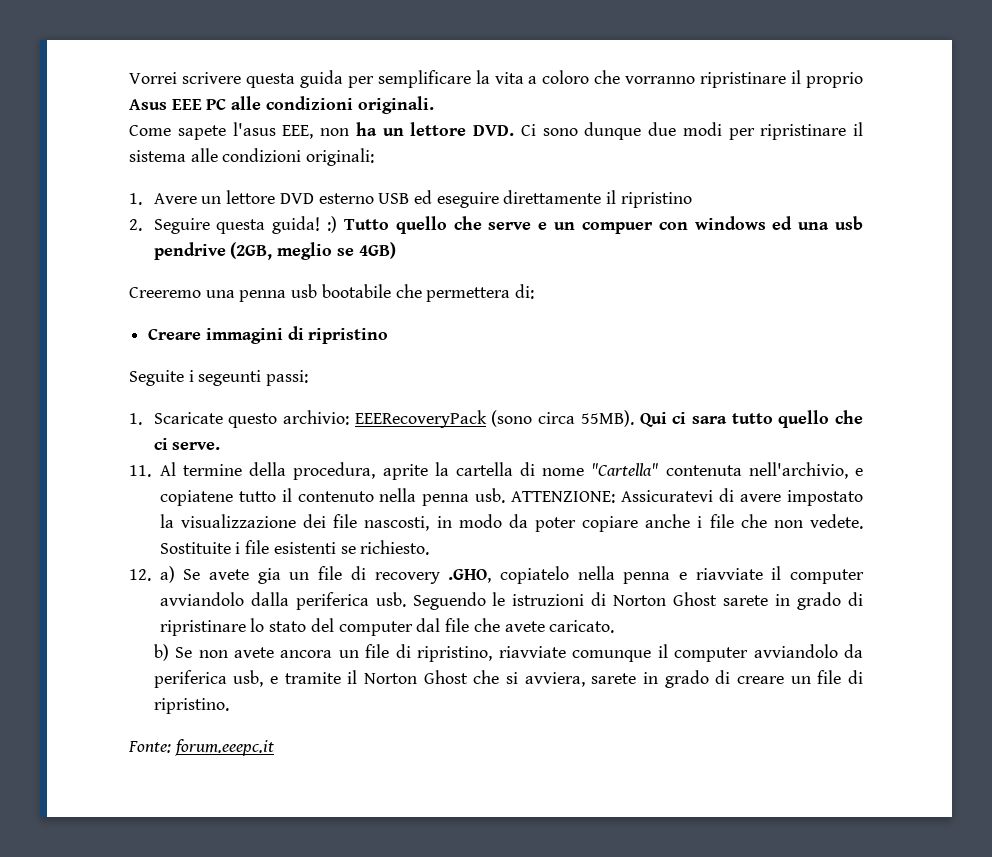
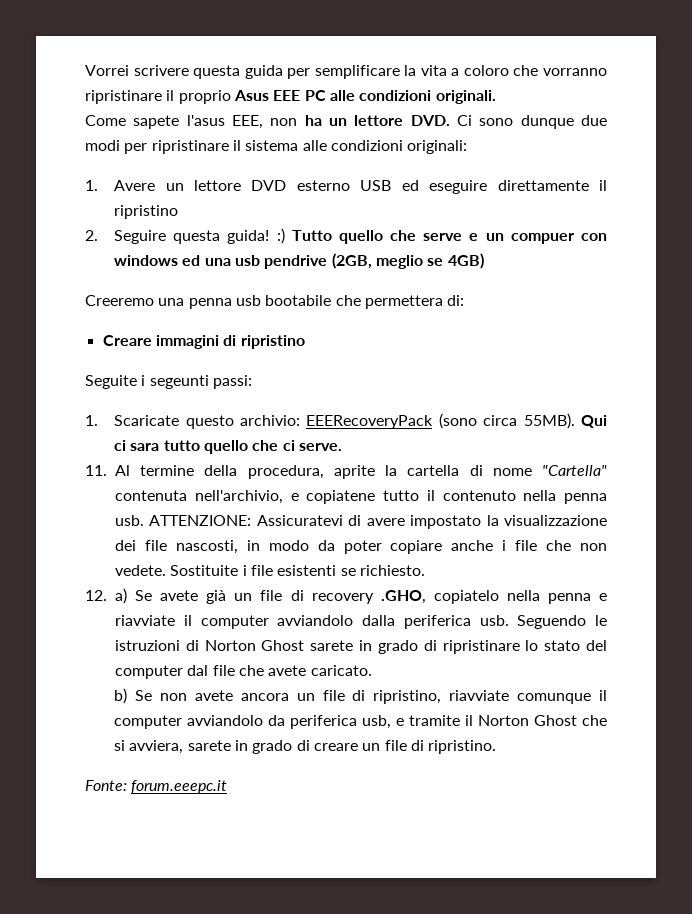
[257,568,281,584] gia -> [206,590,227,604] già

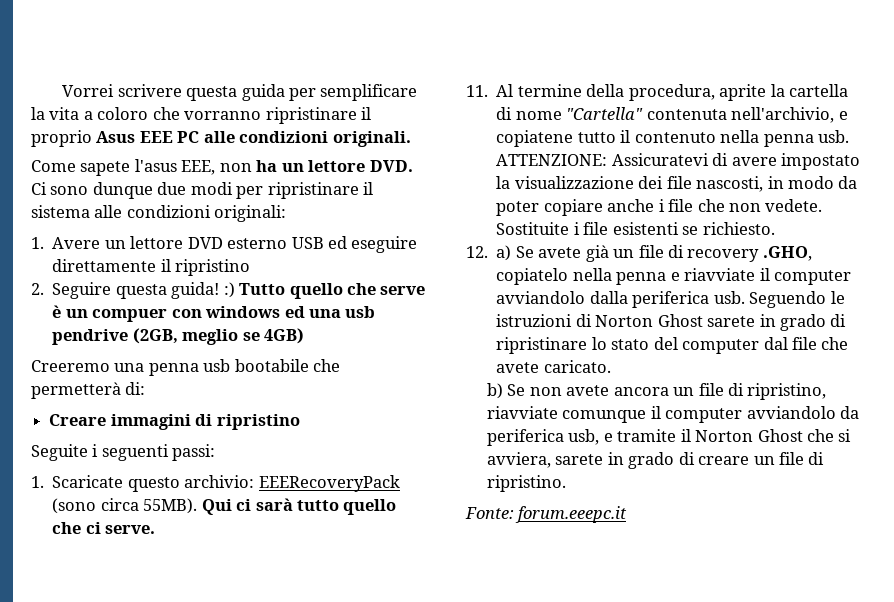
[469,233,479,241] e -> [52,305,62,318] è
[364,295,443,309] permettera -> [31,382,121,399] permetterà
[149,375,209,389] segeunti -> [101,444,169,461] seguenti
[130,443,160,451] sara -> [255,498,293,511] sarà

